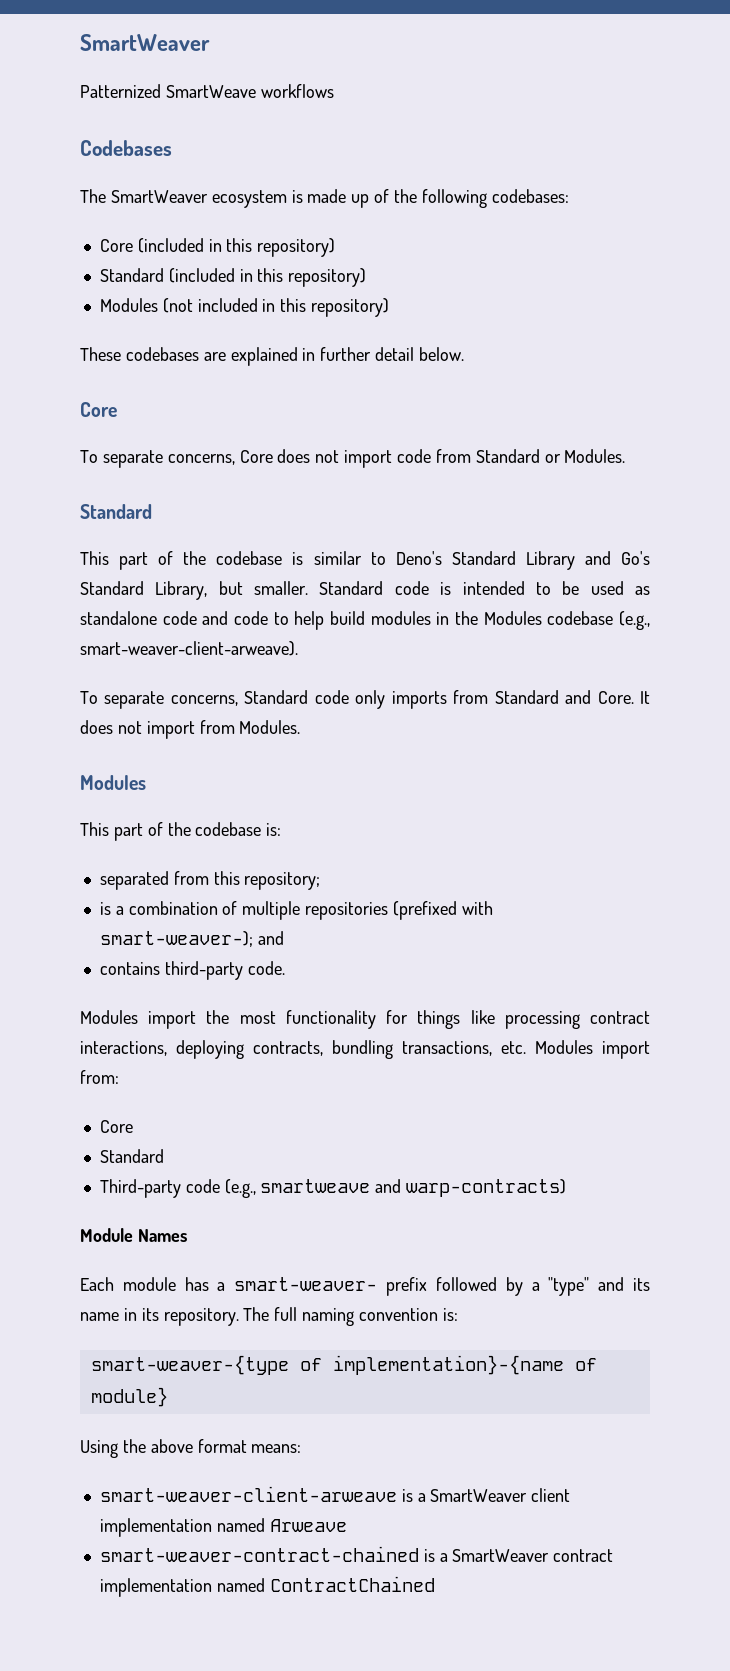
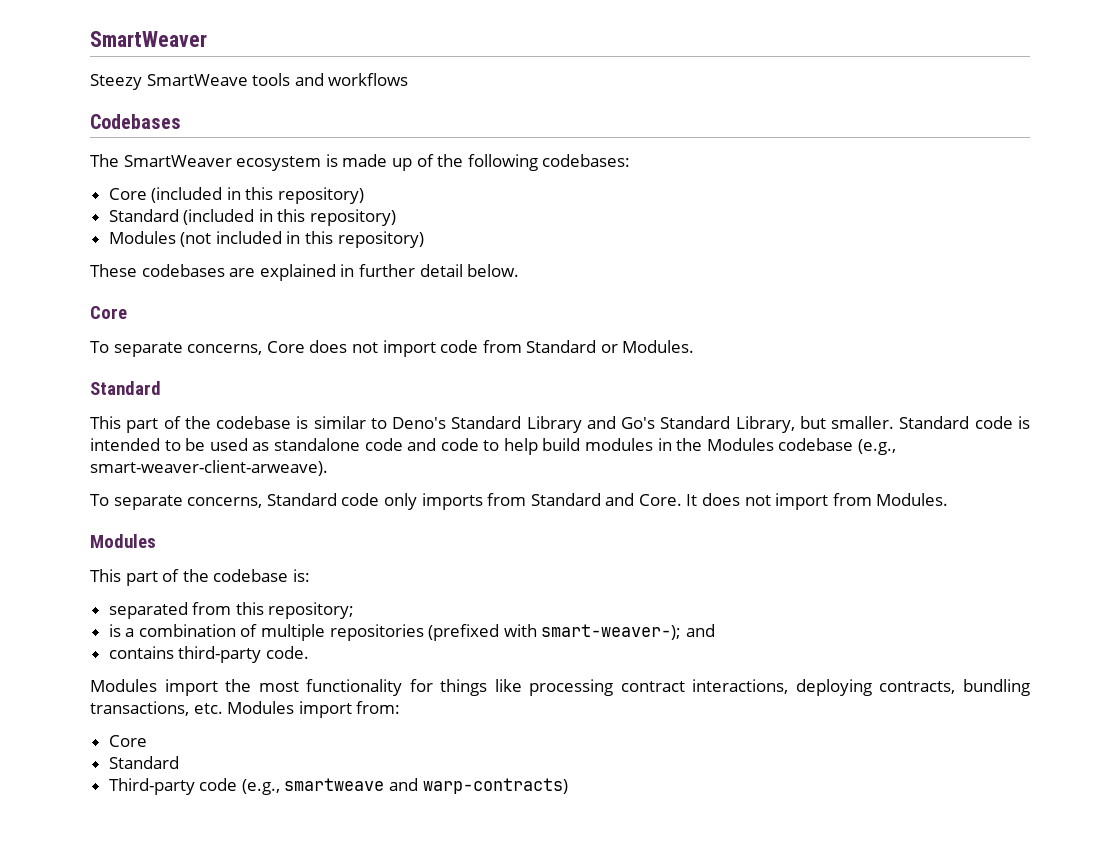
[80,84,256,98] Patternized SmartWeave -> [90,73,324,90] Steezy SmartWeave tools and
[80,1228,187,1242] [80,1277,650,1296] [80,1307,458,1326] [90,1355,597,1375] [90,1387,168,1407] [80,1439,302,1458] [99,1486,571,1502] [99,1518,347,1537] [99,1546,614,1562] [99,1576,435,1597] // Module Names // Each module has a smart-weaver- prefix followed by a "type" and its name in its repository. The full naming convention is: // smart-weaver-{type of implementation}-{name of module} // Using the above format means: // smart-weaver-client-arweave is a SmartWeaver client implementation named Arweave // smart-weaver-contract-chained is a SmartWeaver contract implementation named ContractChained -> (568, 786) none

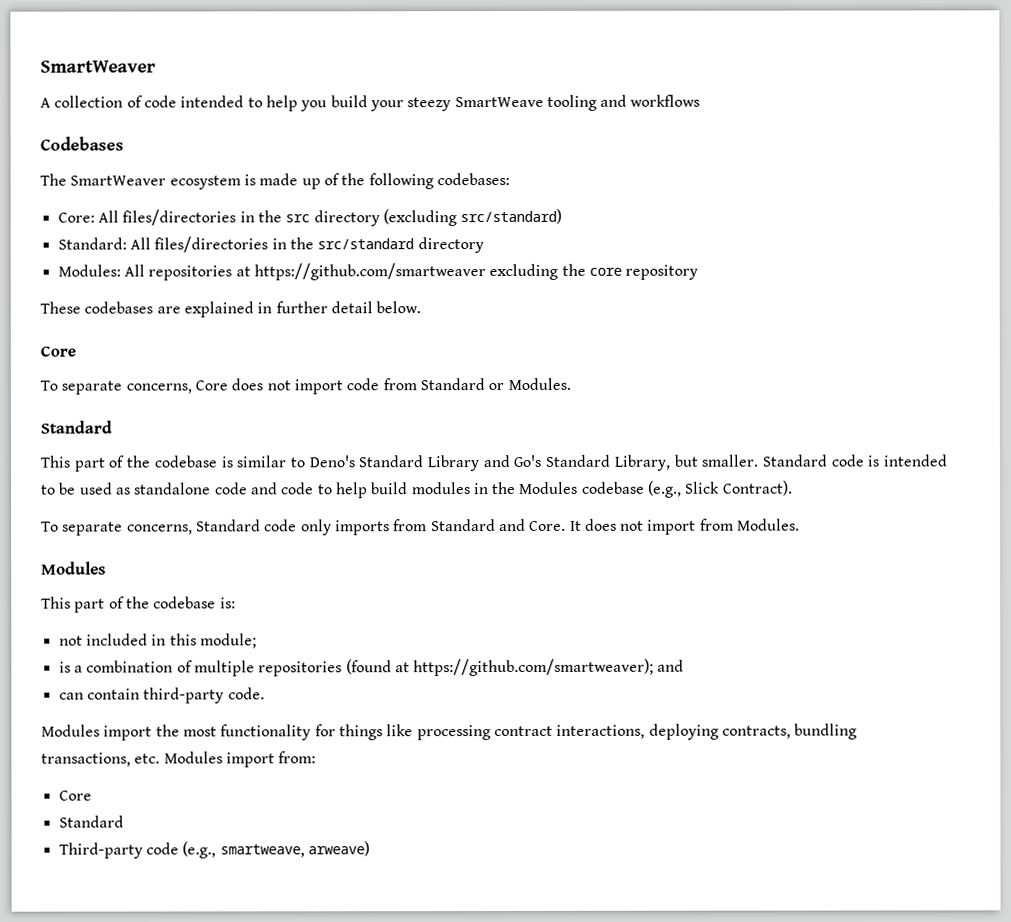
[90,73,291,90] Steezy SmartWeave tools -> [40,94,597,112] A collection of code intended to help you build your steezy SmartWeave tooling
[108,187,365,204] [108,209,397,226] [108,231,424,248] Core (included in this repository) // Standard (included in this repository) // Modules (not included in this repository) -> [57,208,563,227] [57,236,484,254] [57,263,699,281] Core: All files/directories in the src directory (excluding src/standard) // Standard: All files/directories in the src/standard directory // Modules: All repositories at https://github.com/smartweaver excluding the core repository
[90,460,328,476] smart-weaver-client-arweave). -> [685,480,793,496] Slick Contract).
[108,602,355,619] separated from this repository; -> [58,633,257,649] not included in this module;
[428,624,682,641] (prefixed with smart-weaver-); -> [345,658,655,677] (found at https://github.com/smartweaver);
[108,646,174,659] contains -> [58,688,140,700] can contain
[284,778,568,794] smartweave and warp-contracts) -> [219,841,370,858] smartweave, arweave)

